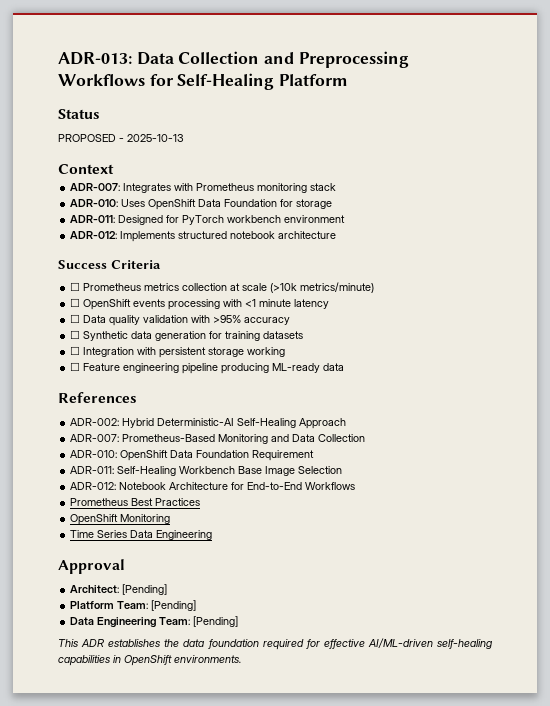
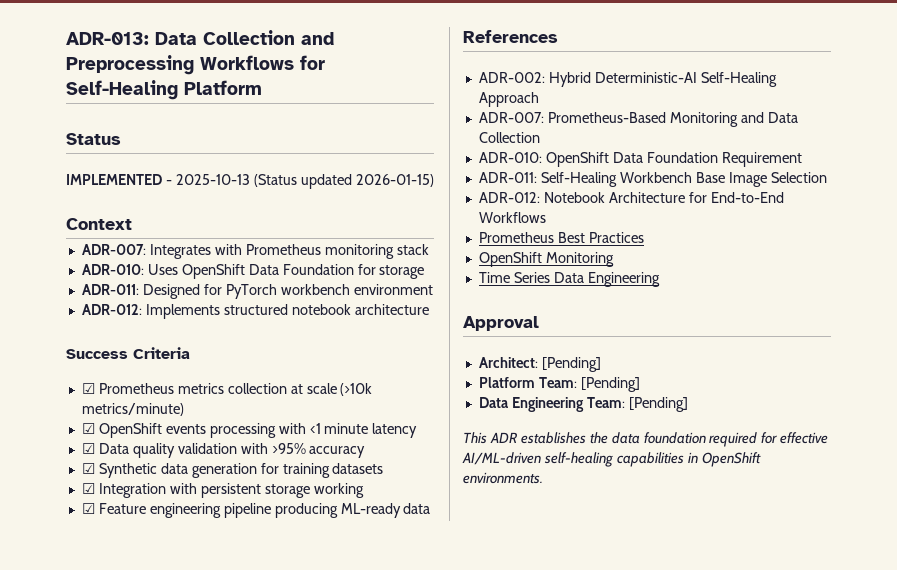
[58,134,116,142] PROPOSED -> [66,174,162,185] IMPLEMENTED
(184, 138) none -> [253,174,434,189] (Status updated 2026-01-15)
[70,282,81,291] ☐ -> [81,383,95,394] ☑
[70,298,81,307] ☐ -> [81,423,95,434] ☑
[70,314,81,323] ☐ -> [81,443,95,454] ☑
[70,330,81,339] ☐ -> [81,463,95,474] ☑
[70,346,81,355] ☐ -> [81,483,95,494] ☑
[70,362,81,371] ☐ -> [81,503,95,514] ☑

